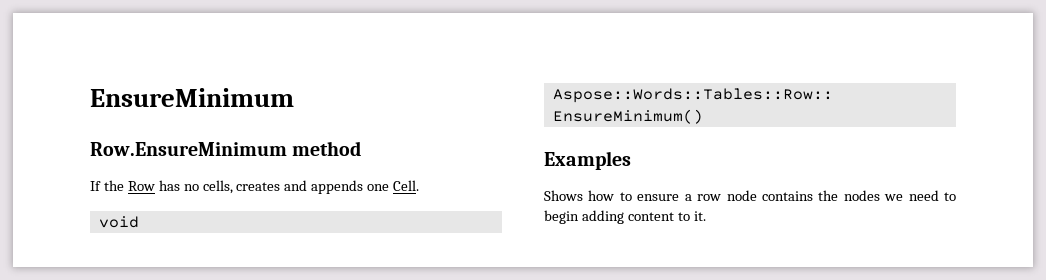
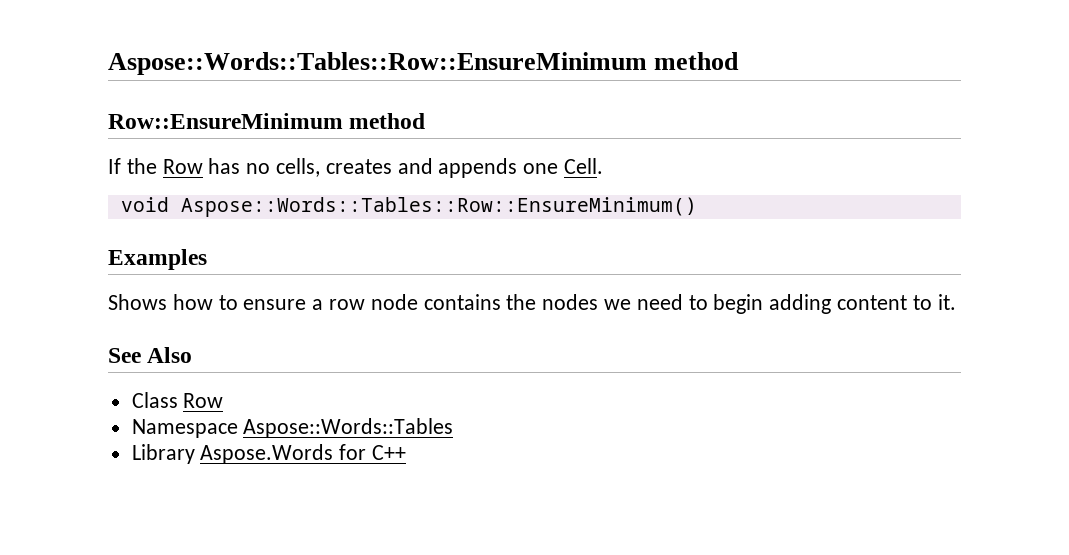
[90,88,294,107] [90,142,287,156] EnsureMinimum // Row.EnsureMinimum -> [108,52,740,75] [108,113,343,129] Aspose::Words::Tables::Row::EnsureMinimum method // Row::EnsureMinimum
(706, 216) none -> [108,347,193,363] [131,392,224,408] [131,418,454,438] [131,444,407,464] // See Also // Class Row // Namespace Aspose::Words::Tables // Library Aspose.Words for C++

